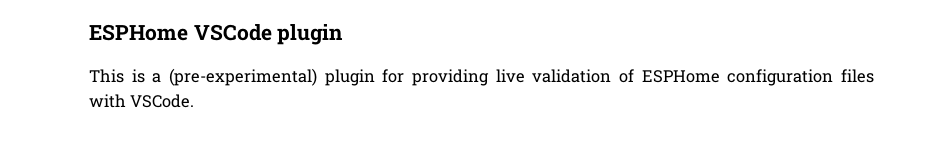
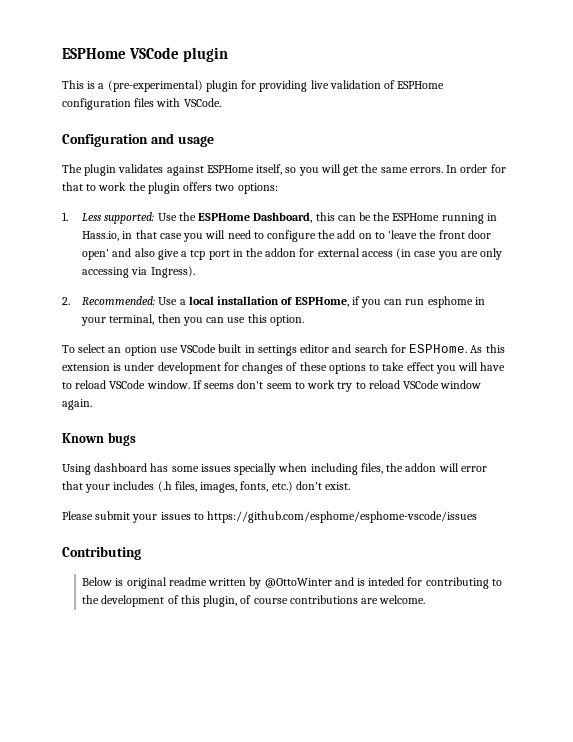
(195, 101) none -> [62,133,214,147] [62,164,506,176] [62,182,278,194] [62,212,497,224] [82,230,491,242] [82,248,503,260] [82,266,195,278] [62,296,485,308] [81,314,304,326] [62,344,505,356] [62,362,506,374] [62,380,482,392] [62,399,92,410] [62,432,136,446] [62,463,487,475] [62,481,351,493] [62,511,478,523] [62,546,141,560] [82,577,502,589] [82,595,426,607] // Configuration and usage // The plugin validates against ESPHome itself, so you will get the same errors. In order for that to work the plugin offers two options: // 1. Less supported: Use the ESPHome Dashboard, this can be the ESPHome running in Hass.io, in that case you will need to configure the add on to 'leave the front door open' and also give a tcp port in the addon for external access (in case you are only accessing via Ingress). // 2. Recommended: Use a local installation of ESPHome, if you can run esphome in your terminal, then you can use this option. // To select an option use VSCode built in settings editor and search for ESPHome. As this extension is under development for changes of these options to take effect you will have to reload VSCode window. If seems don't seem to work try to reload VSCode window again. // Known bugs // Using dashboard has some issues specially when including files, the addon will error that your includes (.h files, images, fonts, etc.) don't exist. // Please submit your issues to https://github.com/esphome/esphome-vscode/issues // Contributing // Below is original readme written by @OttoWinter and is inteded for contributing to the development of this plugin, of course contributions are welcome.

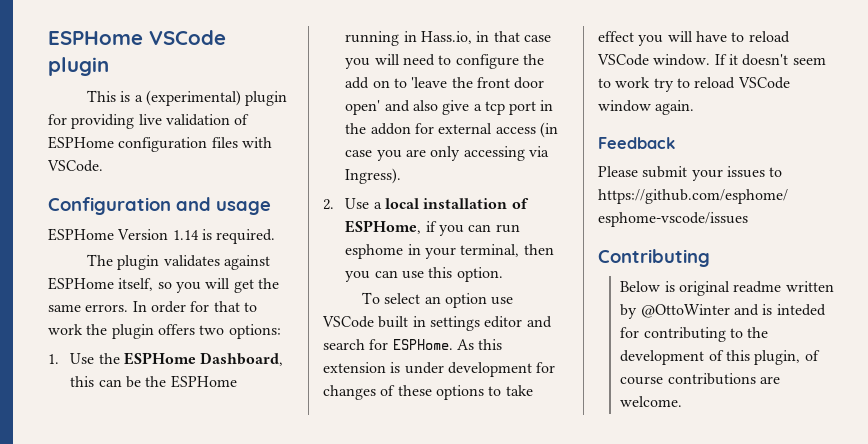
[107,80,203,92] (pre-experimental) -> [145,90,241,106] (experimental)
(214, 141) none -> [48,228,276,244] // ESPHome Version 1.14 is required.
[82,212,155,224] Less supported: -> (59, 359) none
[82,296,156,305] Recommended: -> (334, 204) none
[204,380,264,389] seems don't -> [728,54,789,66] it doesn't
[62,432,136,446] [62,463,487,475] [62,481,351,493] Known bugs // Using dashboard has some issues specially when including files, the addon will error that your includes (.h files, images, fonts, etc.) don't exist. -> [598,137,675,149] Feedback

